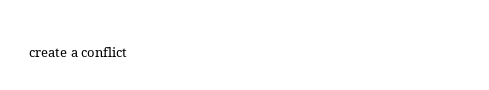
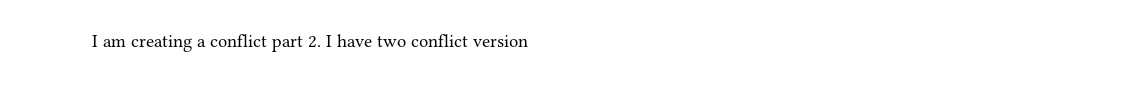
[29,47,128,57] create a conflict -> [92,34,528,52] I am creating a conflict part 2. I have two conflict version

